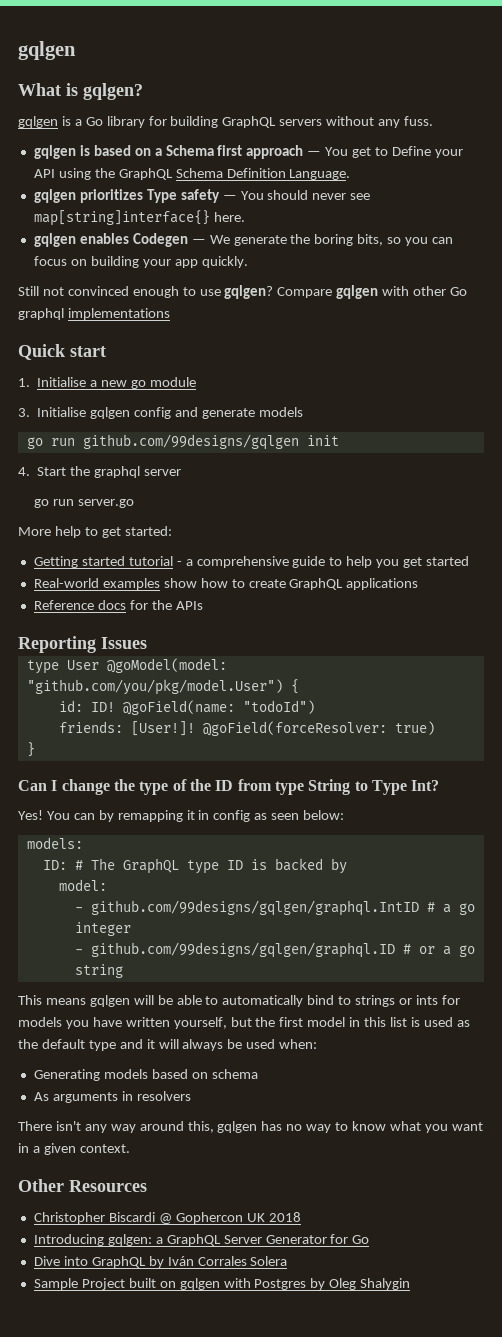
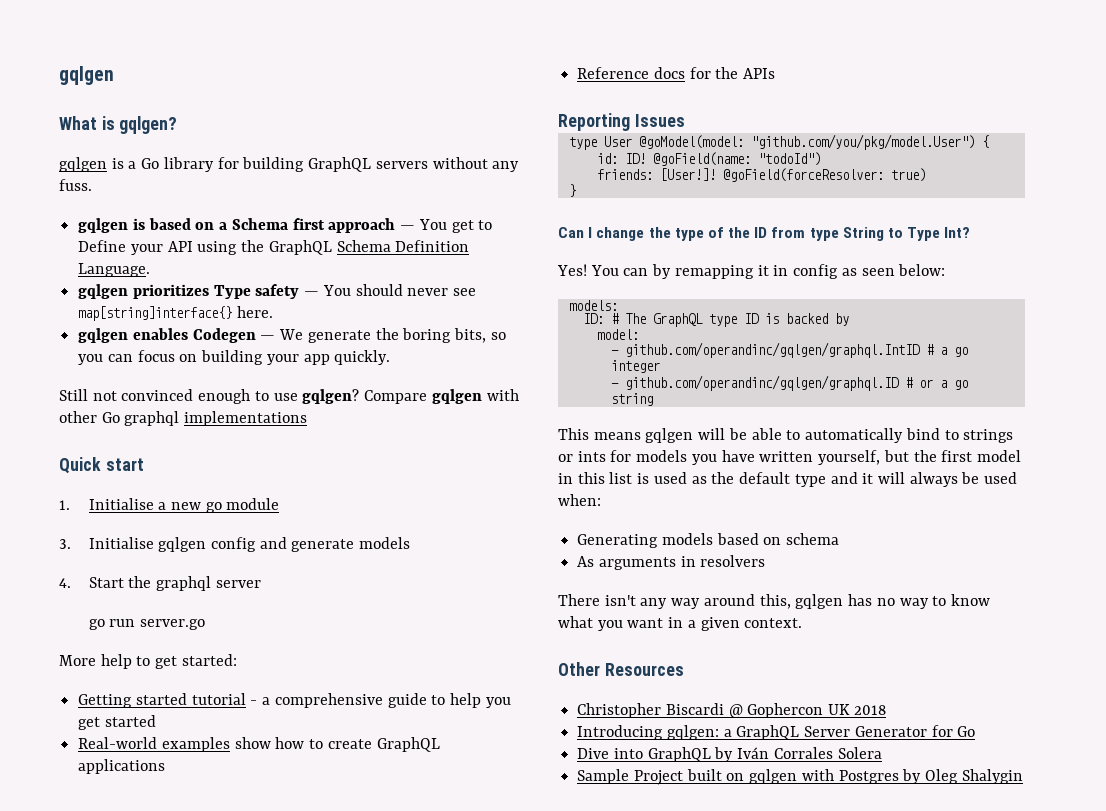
[26,434,339,450] // go run github.com/99designs/gqlgen init -> (411, 543) none
[90,900,419,916] github.com/99designs/gqlgen/graphql.IntID -> [624,342,920,358] github.com/operandinc/gqlgen/graphql.IntID
[90,942,395,958] github.com/99designs/gqlgen/graphql.ID -> [624,375,899,391] github.com/operandinc/gqlgen/graphql.ID

